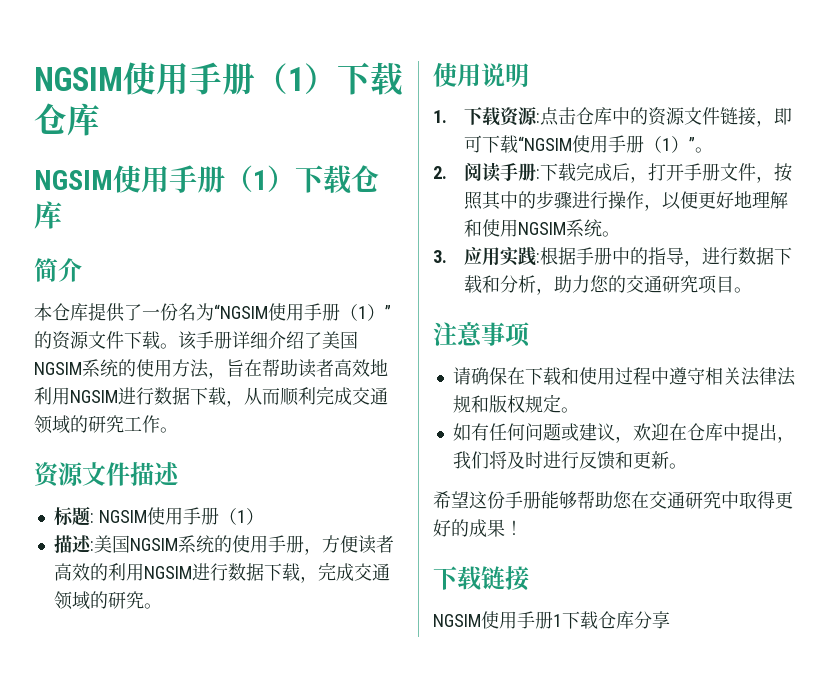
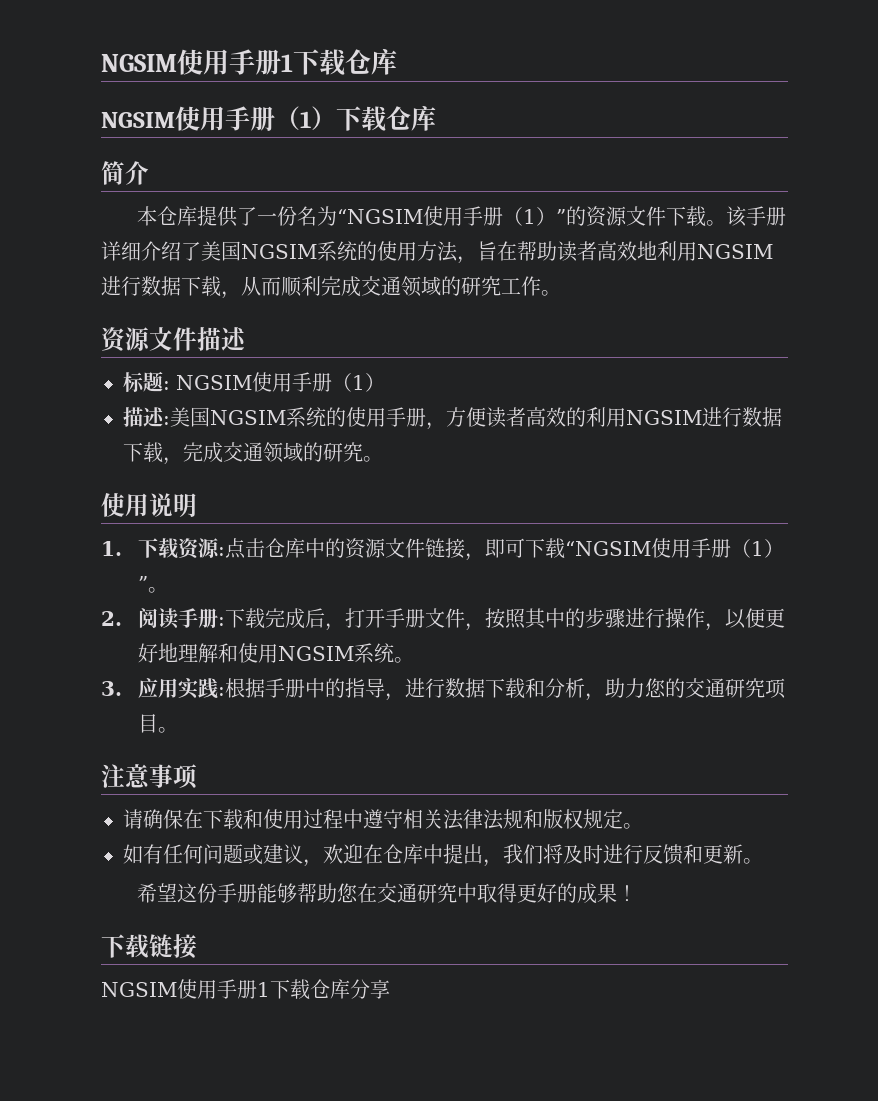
[34,62,337,95] NGSIM使用手册（1） -> [101,49,293,75] NGSIM使用手册1

